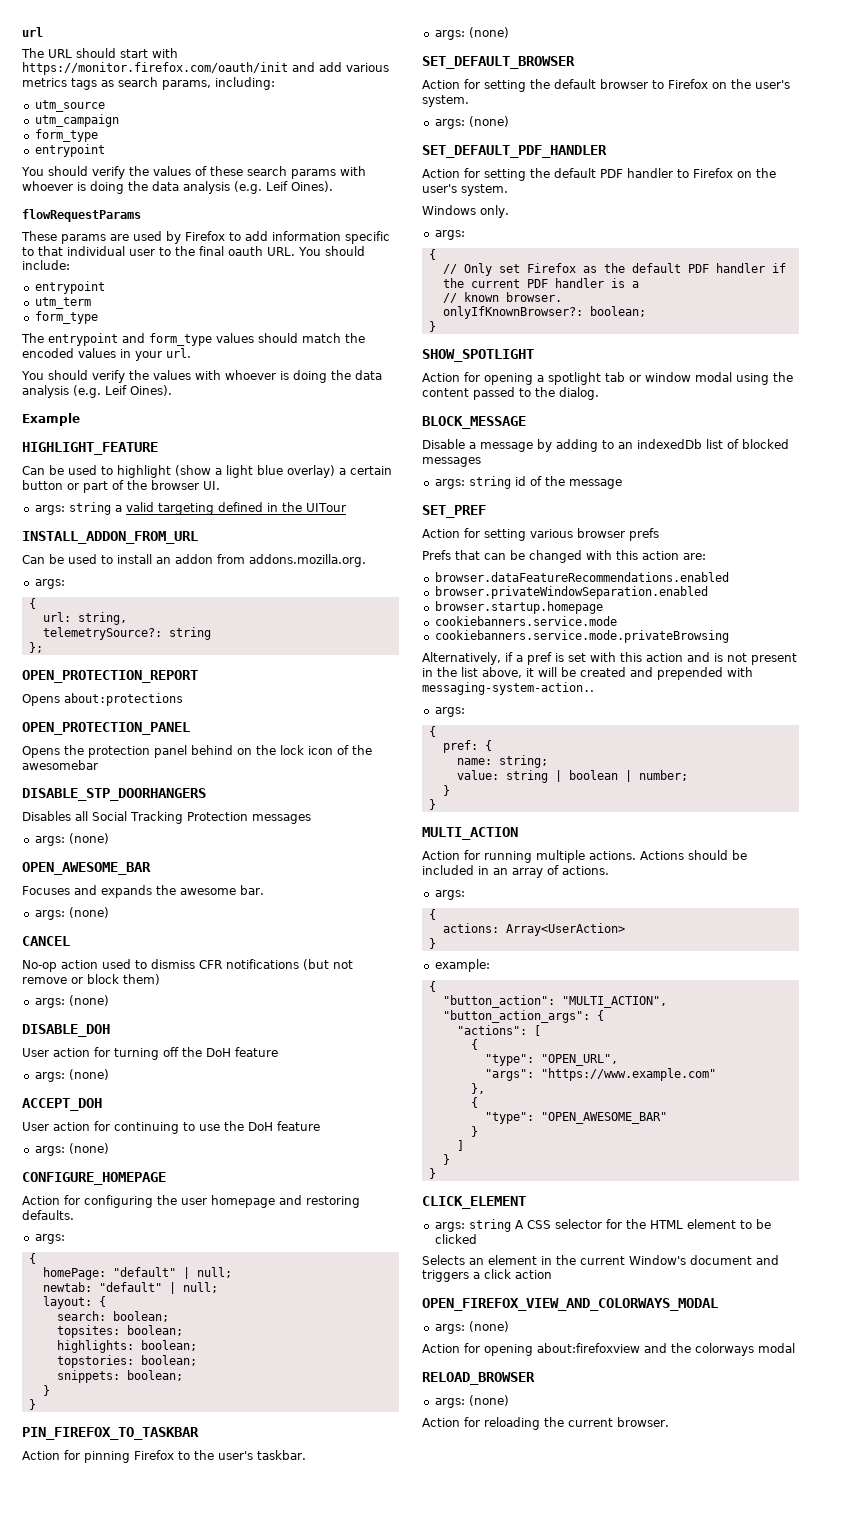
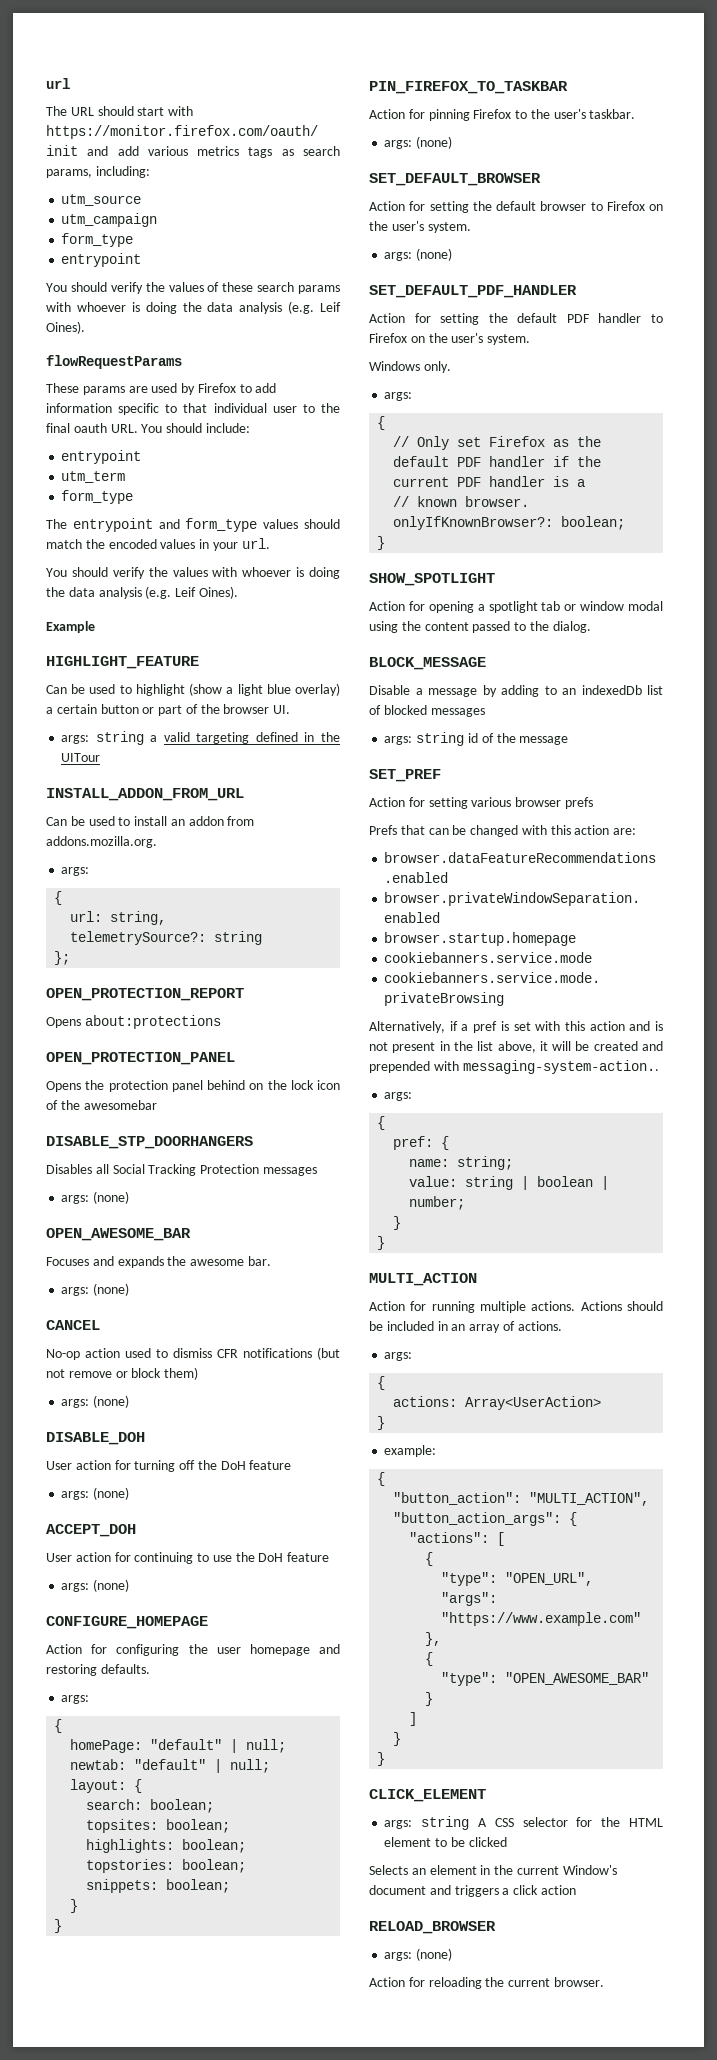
[422,1298,718,1311] [434,1321,509,1334] [422,1343,795,1356] // OPEN_FIREFOX_VIEW_AND_COLORWAYS_MODAL // args: (none) // Action for opening about:firefoxview and the colorways modal -> (576, 1890) none

